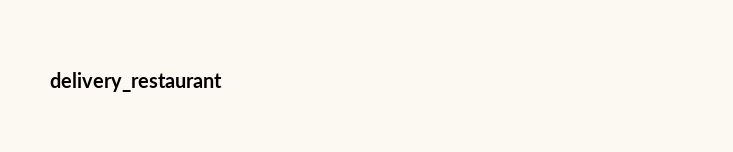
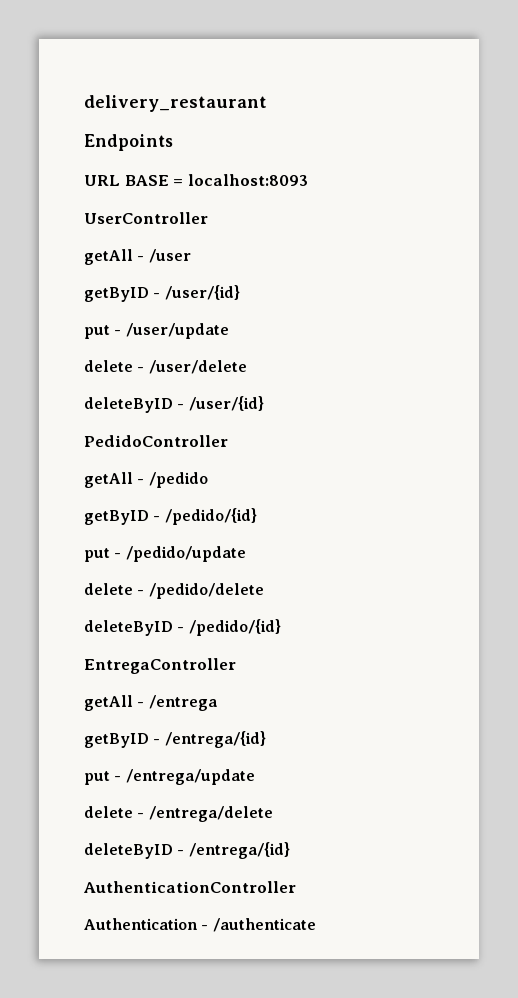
(222, 82) none -> [84,134,173,151] [84,174,308,186] [84,212,208,224] [84,249,191,265] [84,285,240,302] [84,323,229,339] [84,360,247,374] [84,396,264,413] [84,435,228,447] [84,472,208,488] [84,508,257,525] [84,546,246,562] [84,583,264,599] [84,619,281,636] [84,658,236,674] [84,695,218,711] [84,731,266,748] [84,769,255,785] [84,806,273,822] [84,842,290,859] [83,881,296,893] [84,918,316,932] // Endpoints // URL BASE = localhost:8093 // UserController // getAll - /user // getByID - /user/{id} // put - /user/update // delete - /user/delete // deleteByID - /user/{id} // PedidoController // getAll - /pedido // getByID - /pedido/{id} // put - /pedido/update // delete - /pedido/delete // deleteByID - /pedido/{id} // EntregaController // getAll - /entrega // getByID - /entrega/{id} // put - /entrega/update // delete - /entrega/delete // deleteByID - /entrega/{id} // AuthenticationController // Authentication - /authenticate

